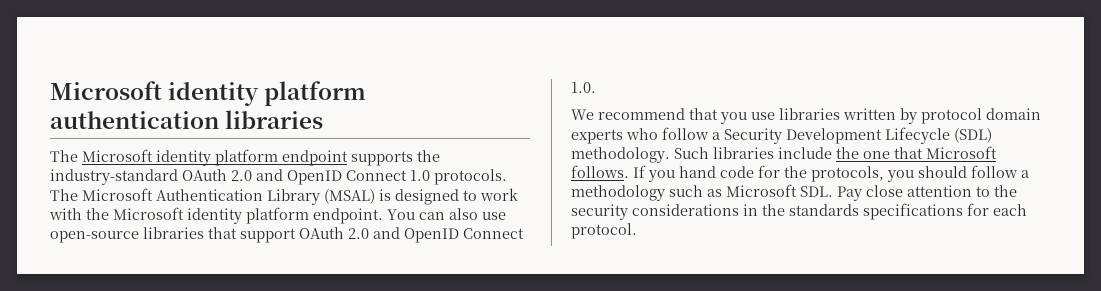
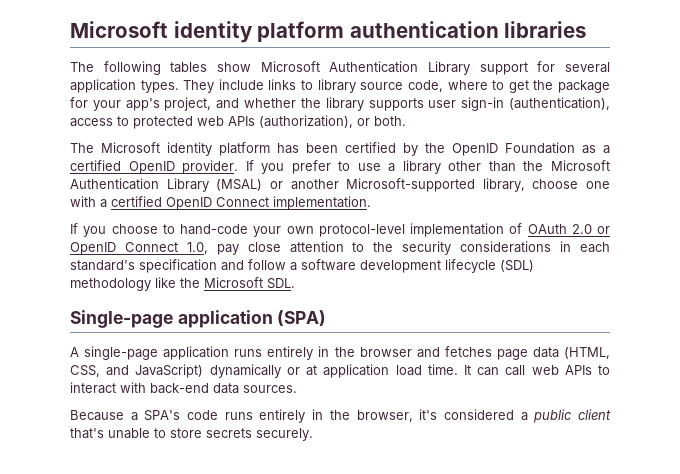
[82,149,440,166] [50,169,507,185] [50,188,518,205] [49,207,506,224] [50,227,524,243] [571,82,596,93] [571,108,1041,124] [571,127,992,144] [571,146,997,163] [571,165,1029,182] [571,184,862,201] Microsoft identity platform endpoint supports the industry-standard OAuth 2.0 and OpenID Connect 1.0 protocols. The Microsoft Authentication Library (MSAL) is designed to work with the Microsoft identity platform endpoint. You can also use open-source libraries that support OAuth 2.0 and OpenID Connect 1.0. // We recommend that you use libraries written by protocol domain experts who follow a Security Development Lifecycle (SDL) methodology. Such libraries include the one that Microsoft follows. If you hand code for the protocols, you should follow a methodology such as Microsoft SDL. Pay -> [103,61,610,75] [70,79,611,93] [70,97,610,111] [70,115,406,129] [70,142,610,156] [70,160,611,174] [70,178,610,192] [70,196,371,210] [70,223,610,237] [70,242,239,255] following tables show Microsoft Authentication Library support for several application types. They include links to library source code, where to get the package for your app's project, and whether the library supports user sign-in (authentication), access to protected web APIs (authorization), or both. // The Microsoft identity platform has been certified by the OpenID Foundation as a certified OpenID provider. If you prefer to use a library other than the Microsoft Authentication Library (MSAL) or another Microsoft-supported library, choose one with a certified OpenID Connect implementation. // If you choose to hand-code your own protocol-level implementation of OAuth 2.0 or OpenID Connect 1.0, pay
[762,203,1027,220] [571,223,637,239] the standards specifications for each protocol. -> [580,242,611,253] [70,259,534,273] [70,277,295,291] [70,310,327,328] [70,346,610,360] [70,364,611,378] [70,382,297,394] [70,409,611,423] [70,428,313,441] each standard's specification and follow a software development lifecycle (SDL) methodology like the Microsoft SDL. // Single-page application (SPA) // A single-page application runs entirely in the browser and fetches page data (HTML, CSS, and JavaScript) dynamically or at application load time. It can call web APIs to interact with back-end data sources. // Because a SPA's code runs entirely in the browser, it's considered a public client that's unable to store secrets securely.

